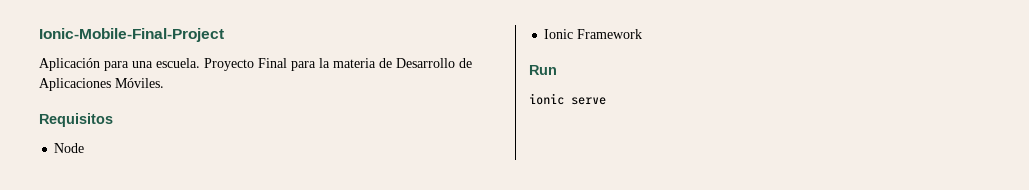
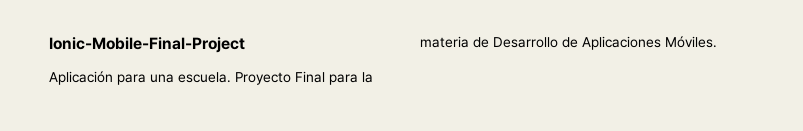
[39,113,113,127] [54,143,85,153] [544,29,643,39] [529,65,557,75] [529,93,606,105] // Requisitos // Node // Ionic Framework // Run // ionic serve -> (717, 42) none

